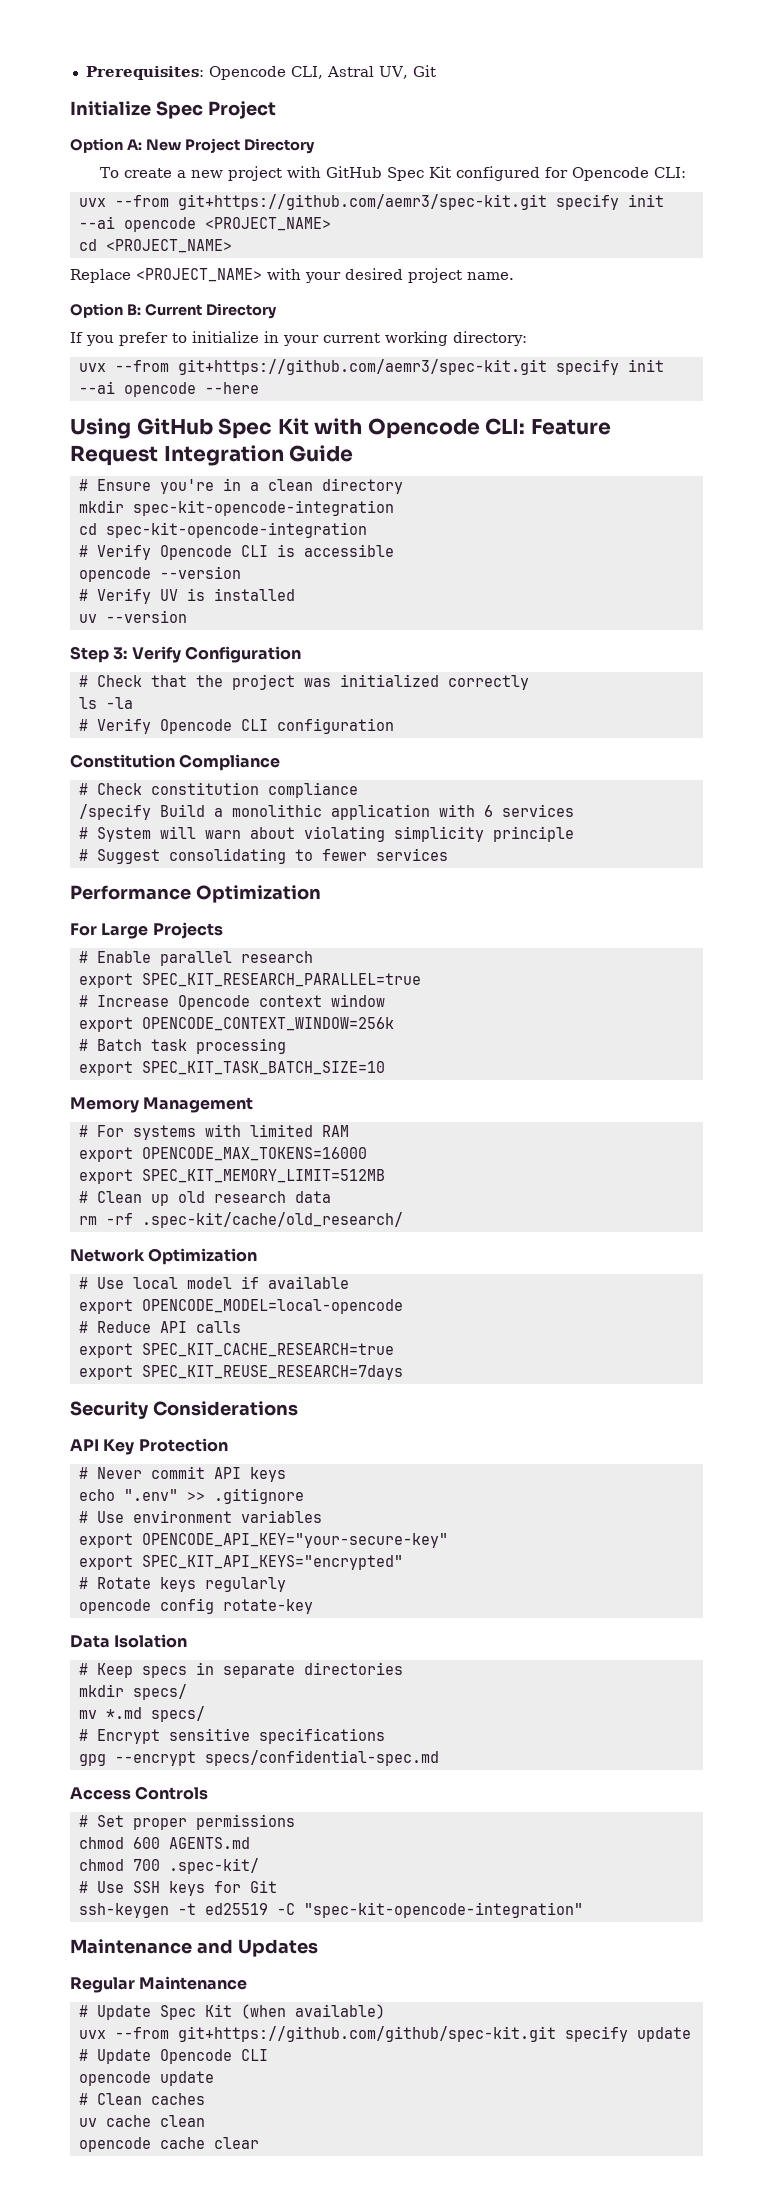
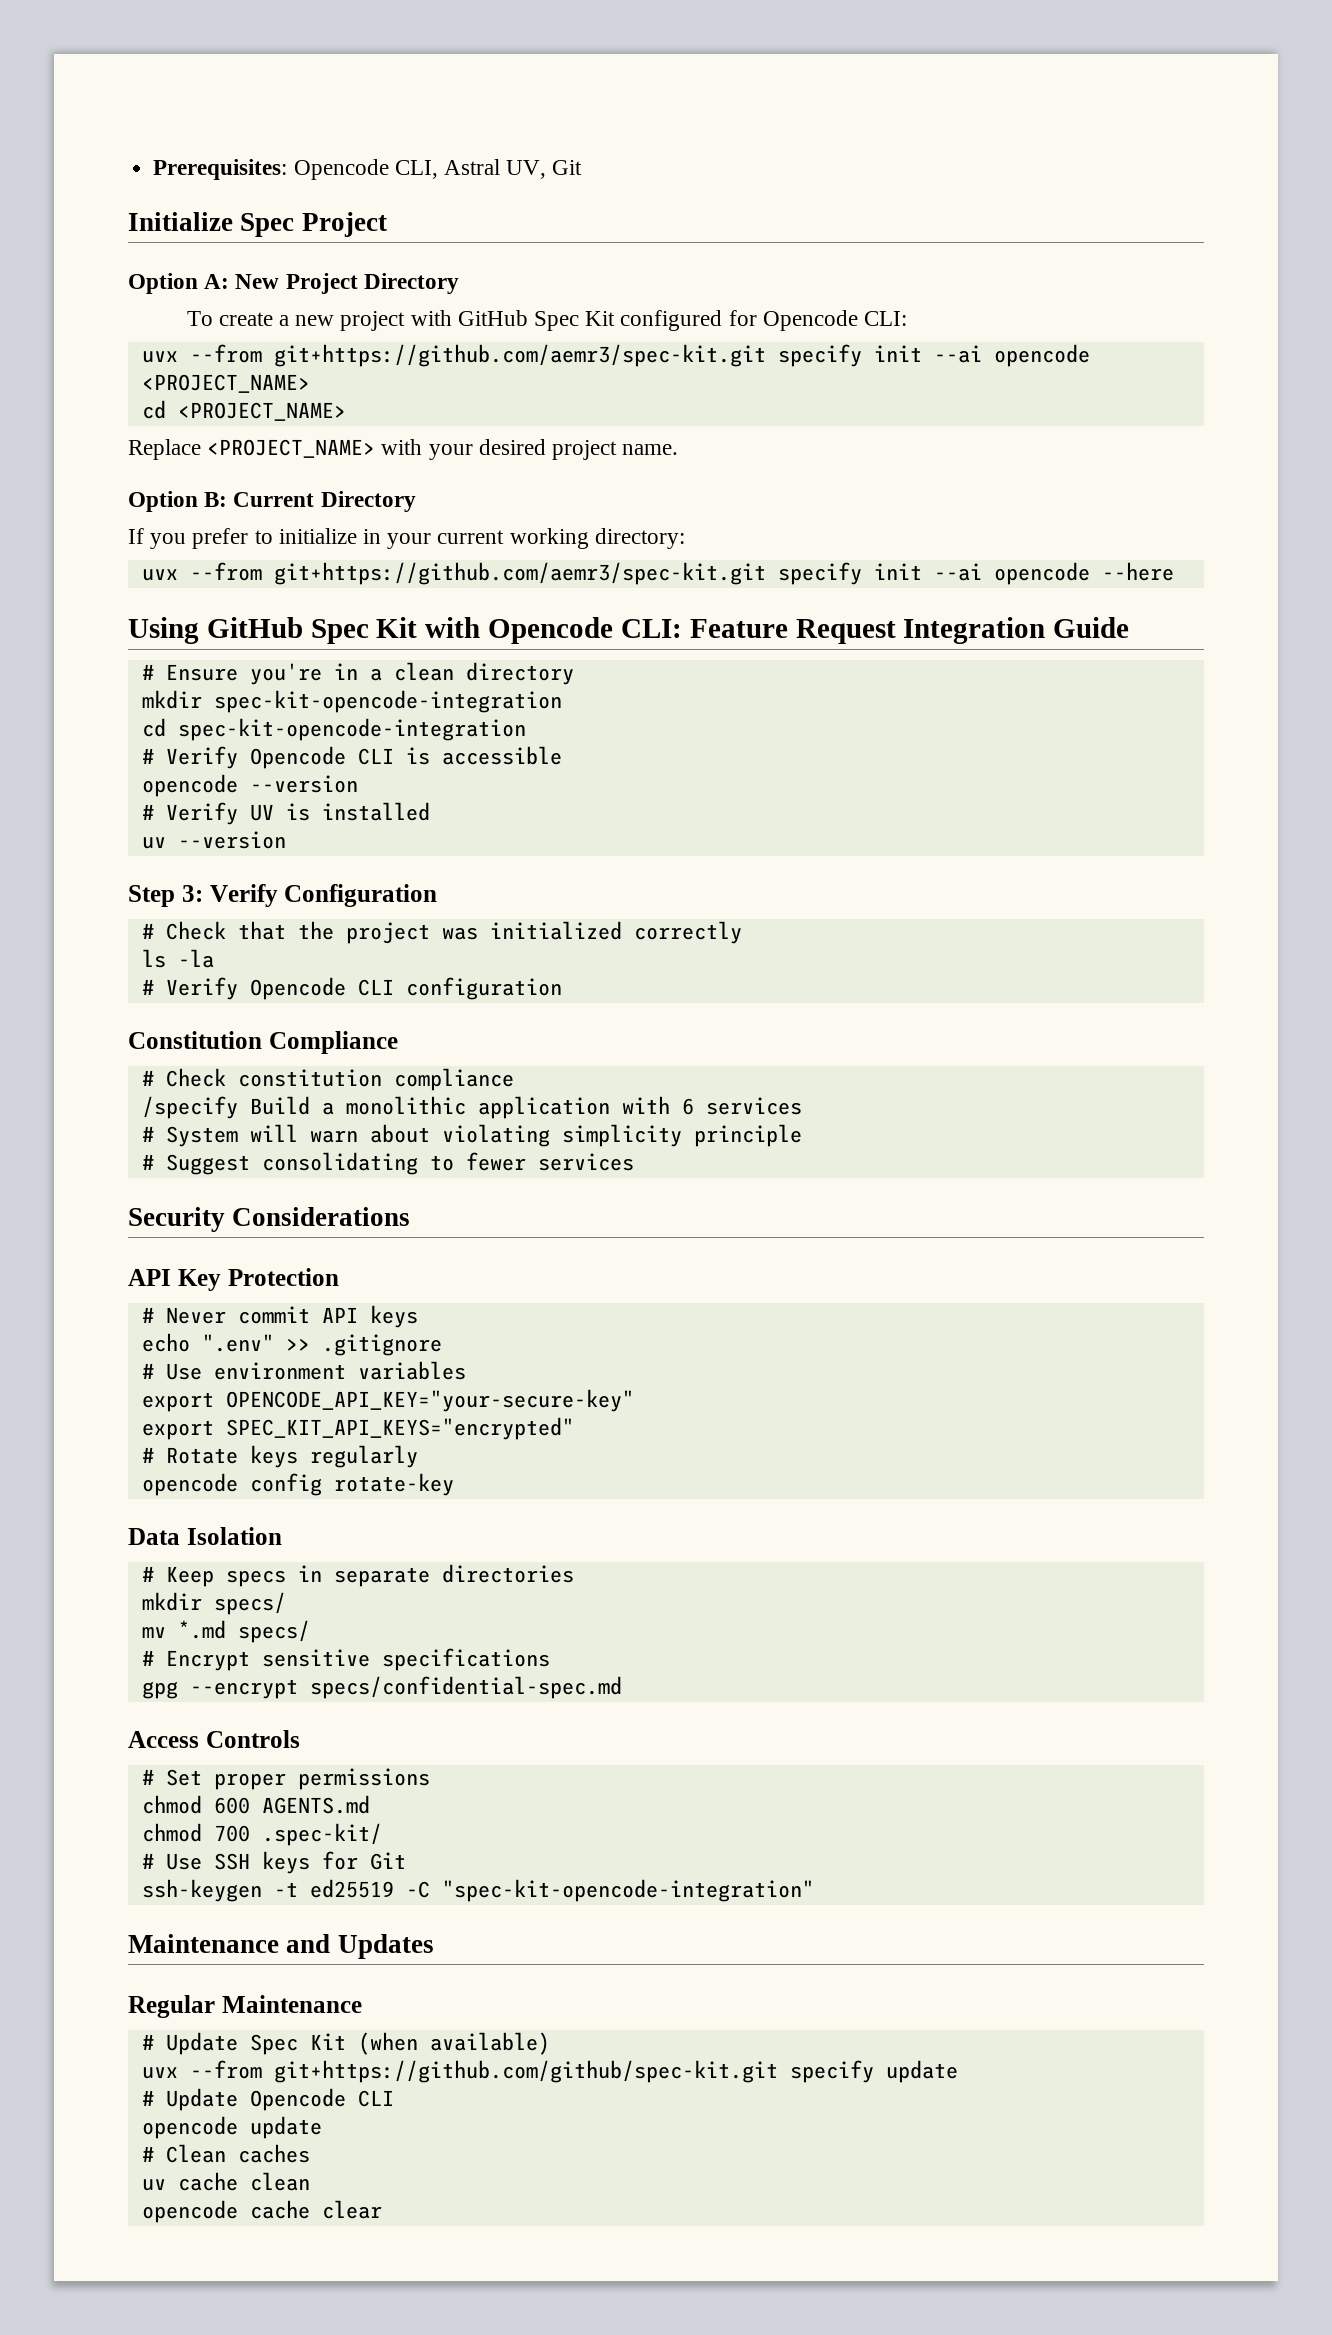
[70,885,321,903] [70,922,223,939] [78,951,313,966] [78,973,421,988] [78,994,385,1010] [78,1017,394,1032] [78,1038,286,1054] [78,1061,385,1076] [70,1097,254,1113] [78,1124,349,1140] [78,1147,367,1162] [78,1169,385,1184] [78,1191,331,1206] [78,1212,403,1228] [70,1248,258,1265] [78,1276,349,1289] [78,1299,403,1314] [78,1321,241,1333] [78,1343,394,1358] [78,1365,403,1380] // Performance Optimization // For Large Projects // # Enable parallel research // export SPEC_KIT_RESEARCH_PARALLEL=true // # Increase Opencode context window // export OPENCODE_CONTEXT_WINDOW=256k // # Batch task processing // export SPEC_KIT_TASK_BATCH_SIZE=10 // Memory Management // # For systems with limited RAM // export OPENCODE_MAX_TOKENS=16000 // export SPEC_KIT_MEMORY_LIMIT=512MB // # Clean up old research data // rm -rf .spec-kit/cache/old_research/ // Network Optimization // # Use local model if available // export OPENCODE_MODEL=local-opencode // # Reduce API calls // export SPEC_KIT_CACHE_RESEARCH=true // export SPEC_KIT_REUSE_RESEARCH=7days -> (634, 1162) none

